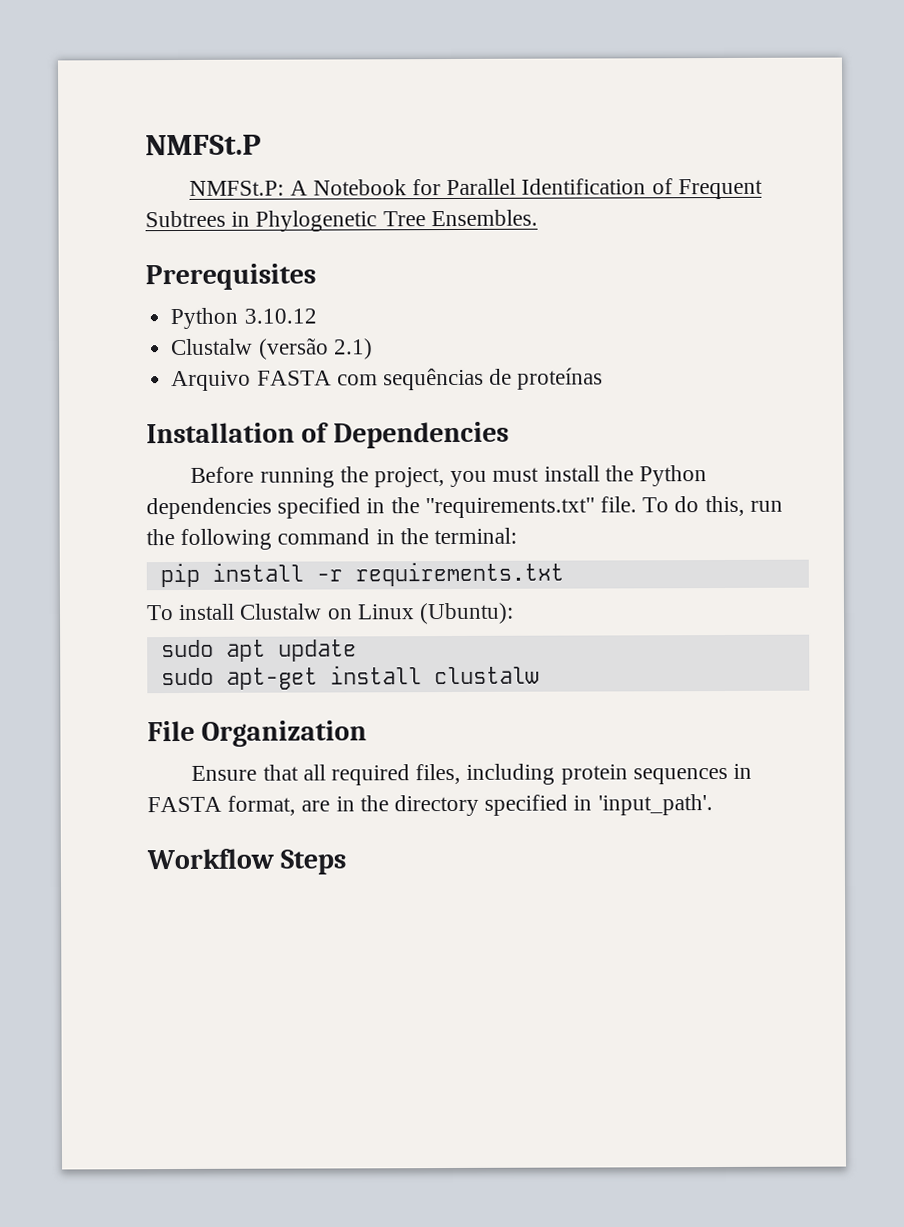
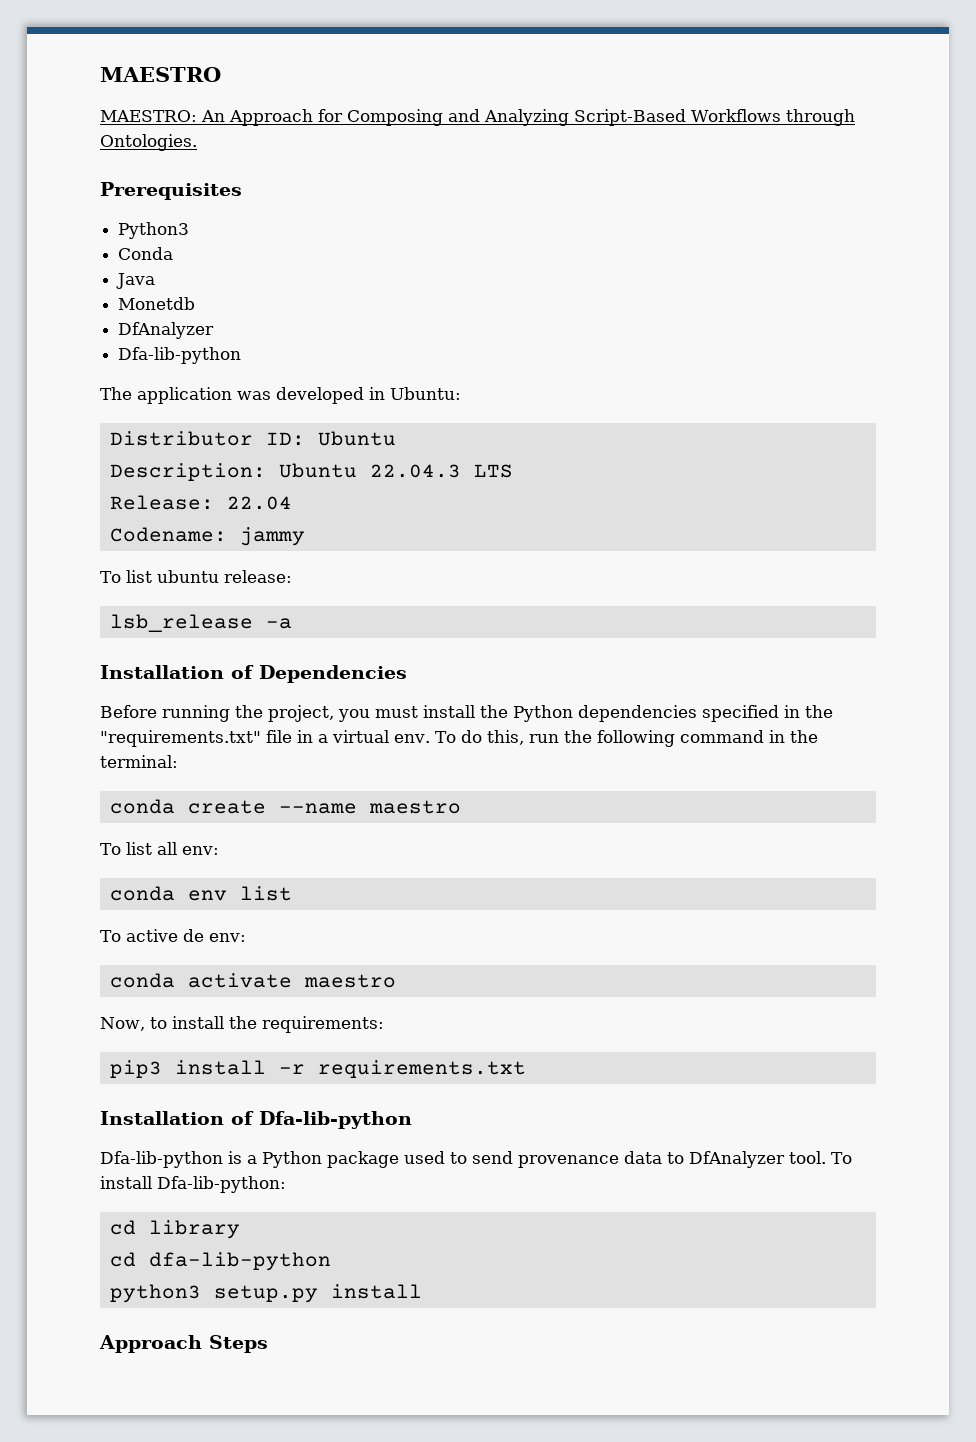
[145,134,261,156] [189,178,763,200] [145,209,538,232] [145,263,316,291] [170,307,317,330] [170,337,373,360] [171,367,604,392] NMFSt.P // NMFSt.P: A Notebook for Parallel Identification of Frequent Subtrees in Phylogenetic Tree Ensembles. // Prerequisites // Python 3.10.12 // Clustalw (versão 2.1) // Arquivo FASTA com sequências de proteínas -> [100,67,221,82] [100,109,855,126] [100,134,197,151] [100,182,242,200] [118,222,190,239] [118,247,174,260] [116,273,156,289] [118,297,196,310] [118,322,215,339] [118,347,242,364] [100,387,461,404] [109,431,396,446] [109,463,513,481] [109,495,292,510] [109,527,305,546] [100,570,292,583] [109,614,292,632] MAESTRO // MAESTRO: An Approach for Composing and Analyzing Script-Based Workflows through Ontologies. // Prerequisites // Python3 // Conda // Java // Monetdb // DfAnalyzer // Dfa-lib-python // The application was developed in Ubuntu: // Distributor ID: Ubuntu // Description: Ubuntu 22.04.3 LTS // Release: 22.04 // Codename: jammy // To list ubuntu release: // lsb_release -a
[600,496,638,513] file. -> [266,730,430,743] file in a virtual env.
[159,561,564,588] [146,602,515,625] [160,639,357,662] [160,665,539,690] [147,720,368,747] [191,763,753,786] [147,794,713,817] [146,848,274,870] pip install -r requirements.txt // To install Clustalw on Linux (Ubuntu): // sudo apt update // sudo apt-get install clustalw // File Organization // Ensure that all required files, including protein sequences in FASTA format, are in the directory specified in 'input_path'. // Workflow -> [109,799,461,814] [100,842,219,855] [109,886,292,901] [100,929,246,942] [109,973,396,988] [100,1016,384,1033] [109,1060,526,1078] [100,1111,412,1129] [100,1151,852,1168] [100,1176,286,1193] [109,1220,240,1239] [109,1252,331,1271] [109,1284,422,1303] [99,1335,202,1353] conda create --name maestro // To list all env: // conda env list // To active de env: // conda activate maestro // Now, to install the requirements: // pip3 install -r requirements.txt // Installation of Dfa-lib-python // Dfa-lib-python is a Python package used to send provenance data to DfAnalyzer tool. To install Dfa-lib-python: // cd library // cd dfa-lib-python // python3 setup.py install // Approach

